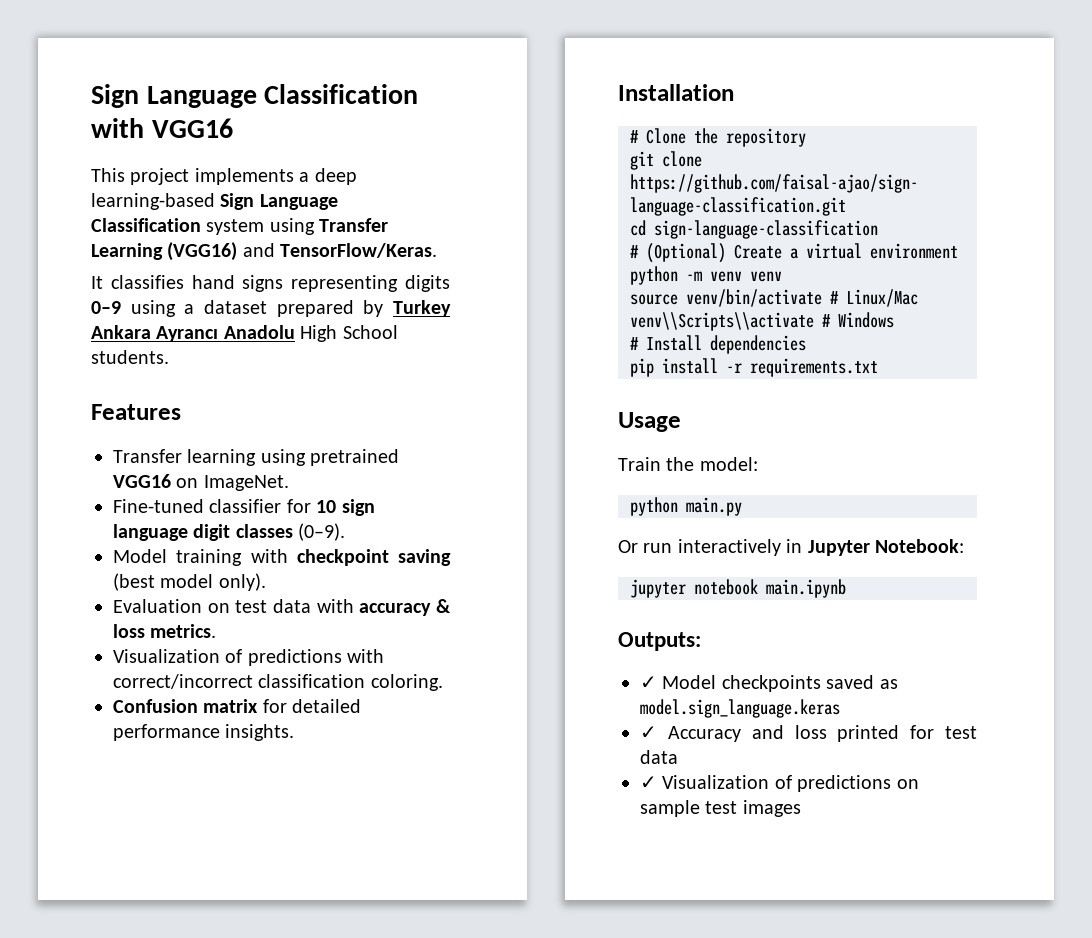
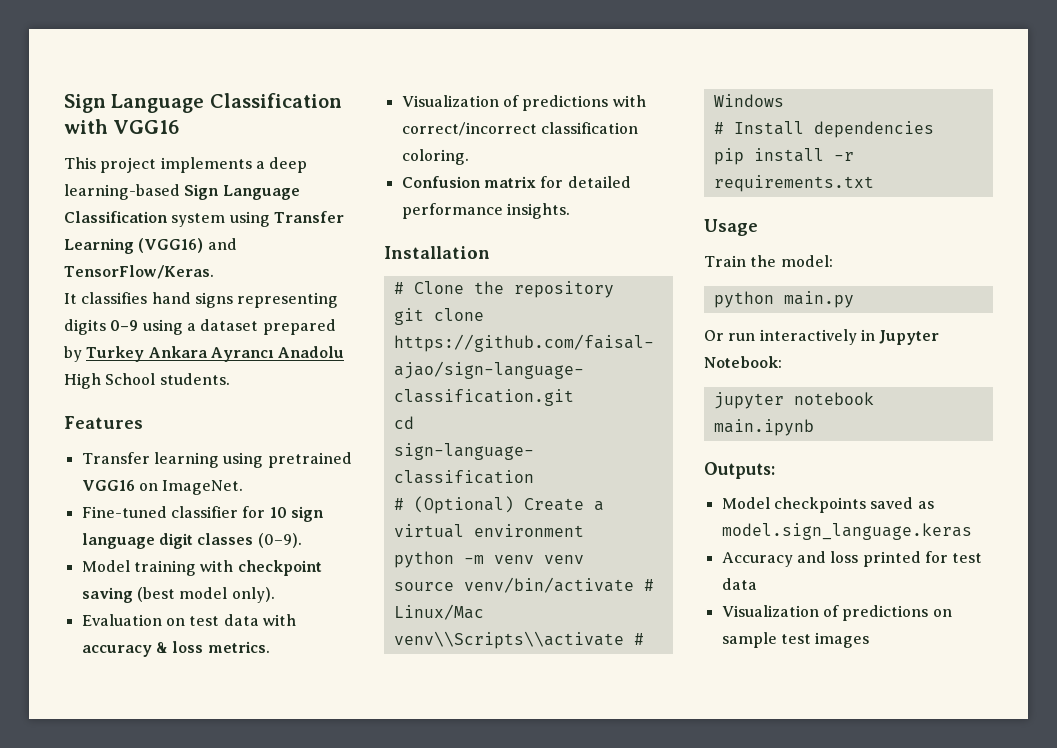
[640,676,657,689] ✓ -> (775, 470) none
[640,726,657,739] ✓ -> (972, 531) none
[640,776,657,789] ✓ -> (757, 584) none

